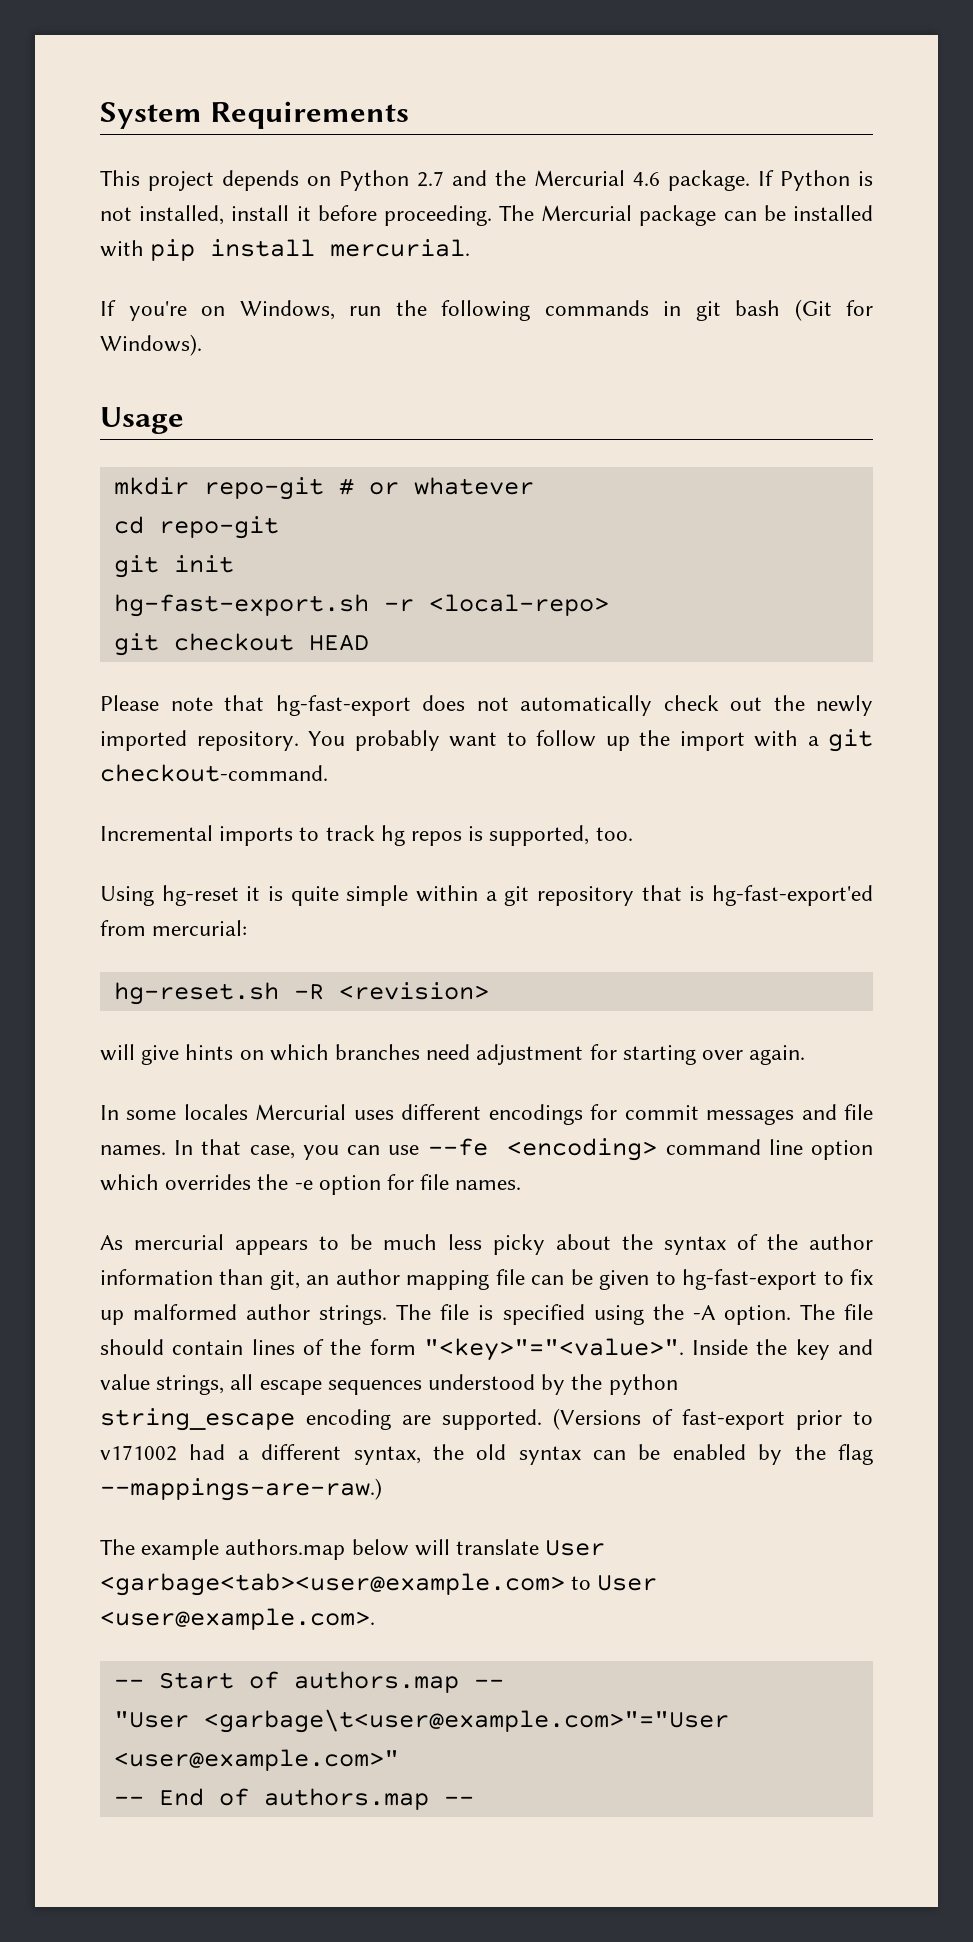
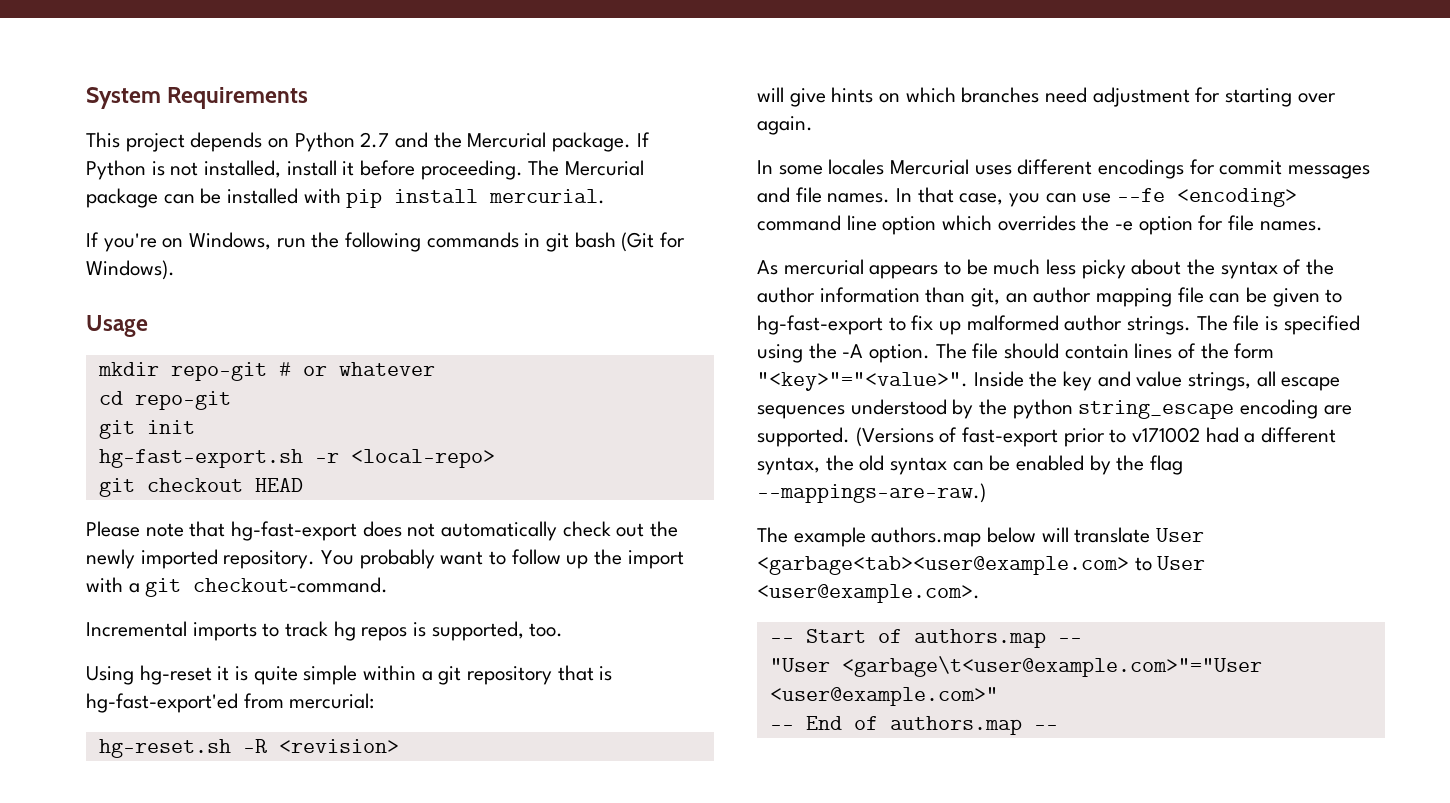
[633,172,660,186] 4.6 -> (547, 140) none

